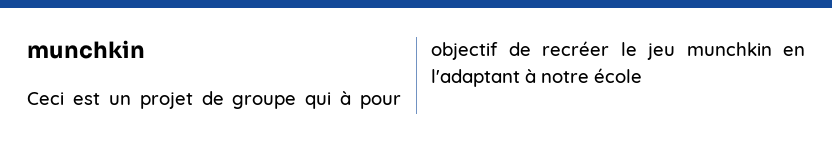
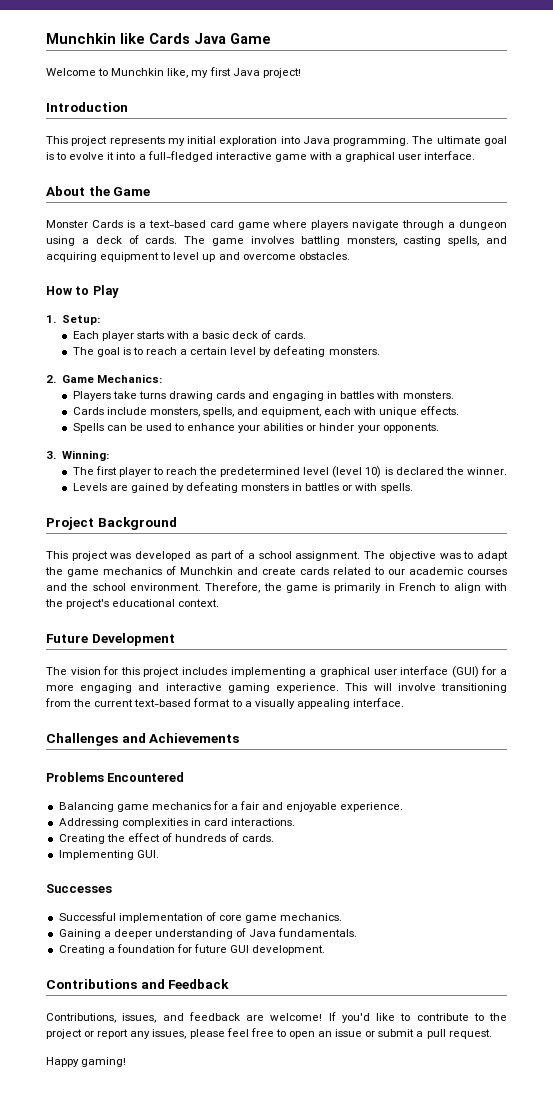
[27,40,145,59] [27,91,401,109] [431,41,805,60] [431,68,642,87] munchkin // Ceci est un projet de groupe qui à pour objectif de recréer le jeu munchkin en l'adaptant à notre école -> [46,33,271,44] [46,67,301,78] [46,102,128,112] [46,136,507,146] [46,151,476,162] [46,186,151,196] [46,220,508,230] [46,235,507,246] [46,252,350,262] [46,285,119,298] [46,315,100,325] [72,330,307,341] [72,346,380,357] [46,374,162,383] [72,391,454,401] [72,406,460,417] [72,423,439,433] [46,450,109,461] [72,466,507,478] [72,482,413,493] [46,517,177,530] [46,550,509,561] [45,566,507,577] [46,582,508,593] [45,599,220,609] [46,633,175,646] [46,666,508,678] [46,683,507,693] [45,698,404,709] [46,733,240,746] [46,772,185,782] [58,801,404,812] [58,818,296,828] [58,833,275,844] [58,850,159,860] [46,884,112,893] [58,912,343,923] [58,928,358,939] [58,944,326,955] [46,979,230,989] [46,1012,507,1023] [46,1028,492,1039] [46,1057,127,1067] Munchkin like Cards Java Game // Welcome to Munchkin like, my first Java project! // Introduction // This project represents my initial exploration into Java programming. The ultimate goal is to evolve it into a full-fledged interactive game with a graphical user interface. // About the Game // Monster Cards is a text-based card game where players navigate through a dungeon using a deck of cards. The game involves battling monsters, casting spells, and acquiring equipment to level up and overcome obstacles. // How to Play // 1. Setup: // Each player starts with a basic deck of cards. // The goal is to reach a certain level by defeating monsters. // 2. Game Mechanics: // Players take turns drawing cards and engaging in battles with monsters. // Cards include monsters, spells, and equipment, each with unique effects. // Spells can be used to enhance your abilities or hinder your opponents. // 3. Winning: // The first player to reach the predetermined level (level 10) is declared the winner. // Levels are gained by defeating monsters in battles or with spells. // Project Background // This project was developed as part of a school assignment. The objective was to adapt the game mechanics of Munchkin and create cards related to our academic courses and the school environment. Therefore, the game is primarily in French to align with the project's educational context. // Future Development // The vision for this project includes implementing a graphical user interface (GUI) for a more engaging and interactive gaming experience. This will involve transitioning from the current text-based format to a visually appealing interface. // Challenges and Achievements // Problems Encountered // Balancing game mechanics for a fair and enjoyable experience. // Addressing complexities in card interactions. // Creating the effect of hundreds of cards. // Implementing GUI. // Successes // Successful implementation of core game mechanics. // Gaining a deeper understanding of Java fundamentals. // Creating a foundation for future GUI development. // Contributions and Feedback // Contributions, issues, and feedback are welcome! If you'd like to contribute to the project or report any issues, please feel free to open an issue or submit a pull request. // Happy gaming!

